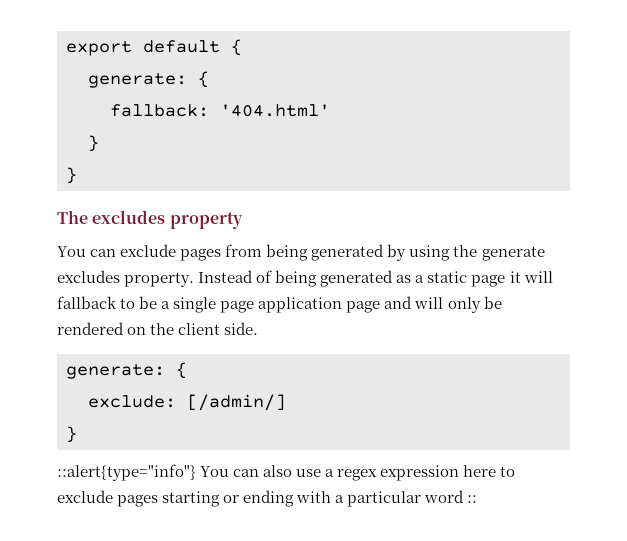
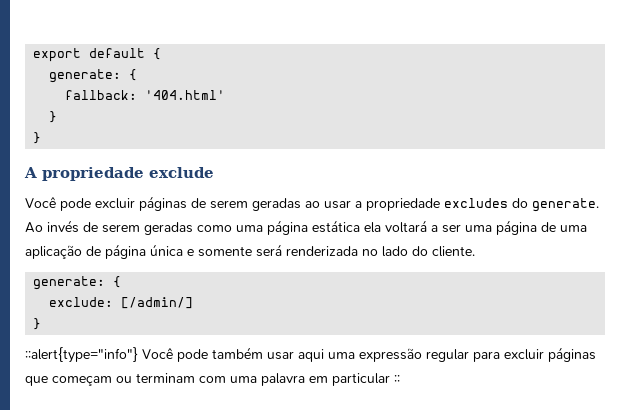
[57,210,243,229] [57,244,545,261] [57,270,553,287] [57,296,502,313] [57,322,259,335] The excludes property // You can exclude pages from being generated by using the generate excludes property. Instead of being generated as a static page it will fallback to be a single page application page and will only be rendered on the client side. -> [24,167,214,181] [25,196,599,212] [25,220,587,235] [25,244,475,259] A propriedade exclude // Você pode excluir páginas de serem geradas ao usar a propriedade excludes do generate. Ao invés de serem geradas como uma página estática ela voltará a ser uma página de uma aplicação de página única e somente será renderizada no lado do cliente.
[200,465,516,481] [57,490,465,507] You can also use a regex expression here to exclude pages starting or ending with a particular word -> [142,347,596,362] [25,373,390,386] Você pode também usar aqui uma expressão regular para excluir páginas que começam ou terminam com uma palavra em particular

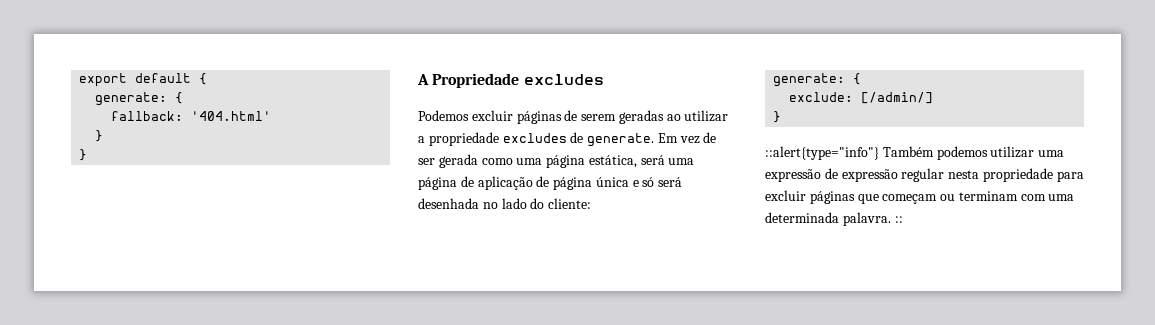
[42,167,214,181] [25,197,91,211] propriedade exclude // Você pode -> [432,73,604,88] [418,110,469,121] Propriedade excludes // Podemos
[324,200,351,209] usar -> [684,110,729,122] utilizar
[512,198,599,212] [25,220,461,235] do generate. Ao invés de serem geradas como uma página estática ela voltará a ser -> [570,132,717,147] [418,154,665,168] de generate. Em vez de ser gerada como uma página estática, será
[560,225,587,232] uma -> (474, 181) none
[198,244,358,257] somente será renderizada -> [642,177,683,187] [418,198,479,209] só será desenhada
[432,246,475,257] cliente. -> [548,198,592,209] cliente:
[142,347,469,362] Você pode também usar aqui uma expressão regular -> [882,146,1065,160] [765,168,1053,182] Também podemos utilizar uma expressão de expressão regular nesta propriedade
[261,373,390,386] palavra em particular -> [765,212,891,226] determinada palavra.

